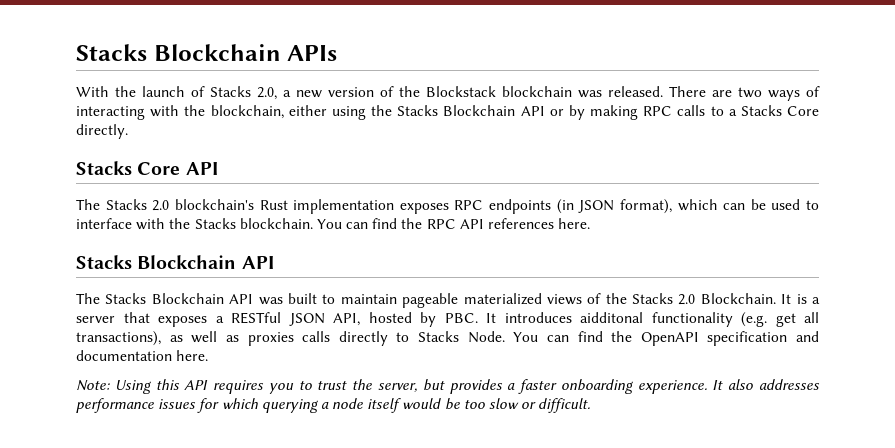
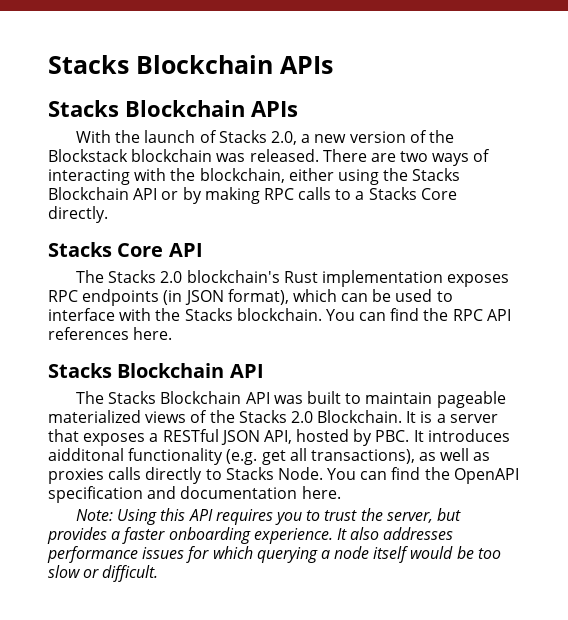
[76,44,338,61] Stacks Blockchain APIs -> [48,55,333,74] [48,100,298,117] Stacks Blockchain APIs // Stacks Blockchain APIs

